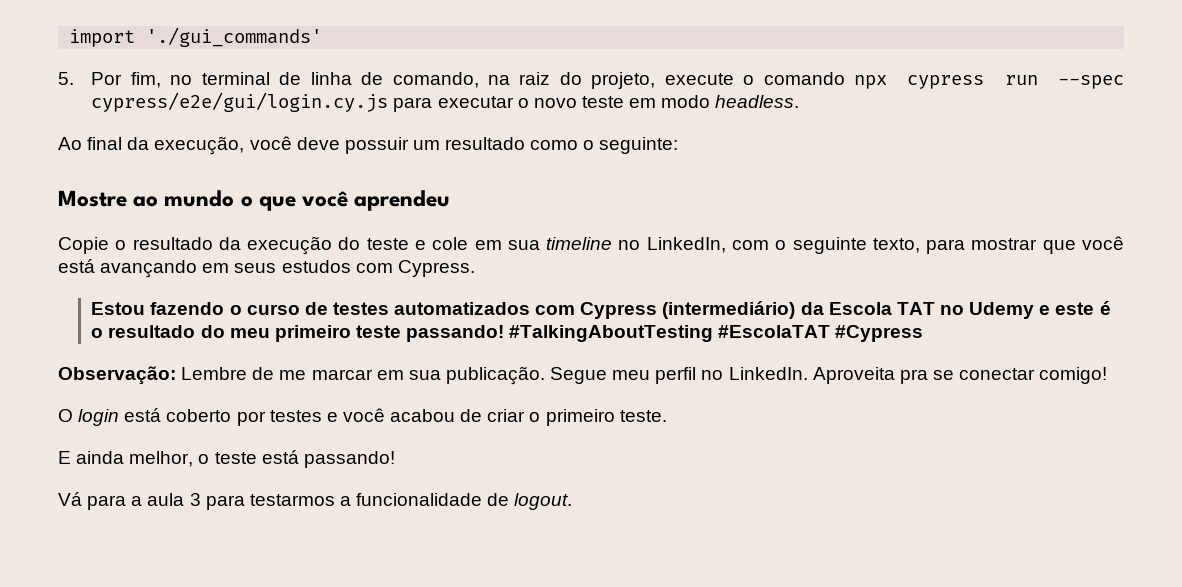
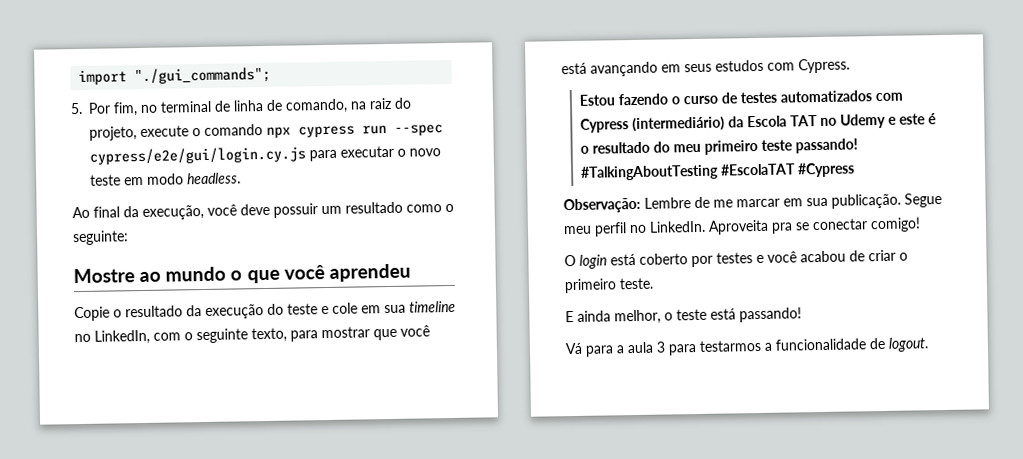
[146,27,323,47] './gui_commands' -> [134,66,272,85] "./gui_commands";

